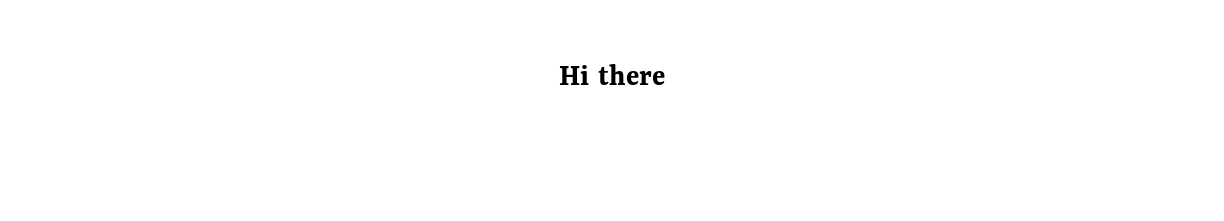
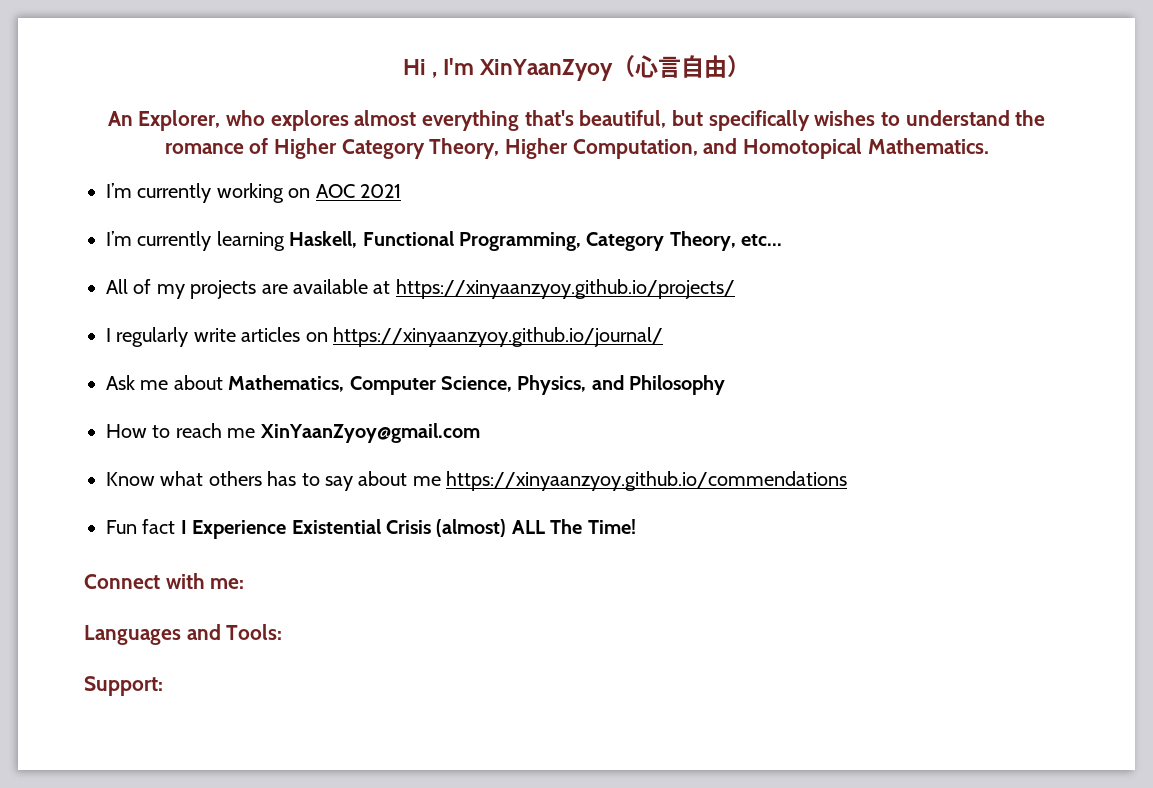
[597,64,665,85] there -> [431,55,751,81] [107,110,1046,131] [164,138,989,159] [106,183,401,203] [106,231,783,251] [106,279,735,299] [106,327,663,347] [106,375,726,395] [106,423,480,443] [106,471,848,491] [106,519,636,539] [84,573,245,589] [84,624,283,645] [84,676,163,696] , I'm XinYaanZyoy（心言自由） // An Explorer, who explores almost everything that's beautiful, but specifically wishes to understand the romance of Higher Category Theory, Higher Computation, and Homotopical Mathematics. // I’m currently working on AOC 2021 // I’m currently learning Haskell, Functional Programming, Category Theory, etc... // All of my projects are available at https://xinyaanzyoy.github.io/projects/ // I regularly write articles on https://xinyaanzyoy.github.io/journal/ // Ask me about Mathematics, Computer Science, Physics, and Philosophy // How to reach me XinYaanZyoy@gmail.com // Know what others has to say about me https://xinyaanzyoy.github.io/commendations // Fun fact I Experience Existential Crisis (almost) ALL The Time! // Connect with me: // Languages and Tools: // Support:

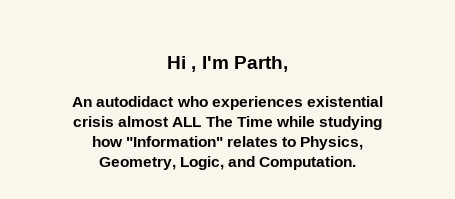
[479,55,751,81] [107,110,1046,131] [164,138,989,159] [106,183,401,203] [106,231,783,251] [106,279,735,299] [106,327,663,347] [106,375,726,395] [106,423,480,443] [106,471,848,491] [106,519,636,539] [84,573,245,589] [84,624,283,645] [84,676,163,696] XinYaanZyoy（心言自由） // An Explorer, who explores almost everything that's beautiful, but specifically wishes to understand the romance of Higher Category Theory, Higher Computation, and Homotopical Mathematics. // I’m currently working on AOC 2021 // I’m currently learning Haskell, Functional Programming, Category Theory, etc... // All of my projects are available at https://xinyaanzyoy.github.io/projects/ // I regularly write articles on https://xinyaanzyoy.github.io/journal/ // Ask me about Mathematics, Computer Science, Physics, and Philosophy // How to reach me XinYaanZyoy@gmail.com // Know what others has to say about me https://xinyaanzyoy.github.io/commendations // Fun fact I Experience Existential Crisis (almost) ALL The Time! // Connect with me: // Languages and Tools: // Support: -> [233,56,288,72] [72,96,383,110] [72,116,383,130] [91,136,364,150] [98,156,357,170] Parth, // An autodidact who experiences existential crisis almost ALL The Time while studying how "Information" relates to Physics, Geometry, Logic, and Computation.

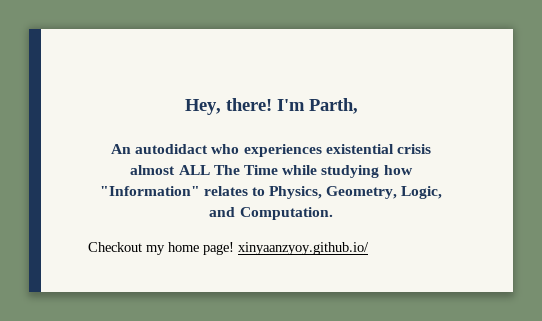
[167,56,197,72] Hi , -> [184,98,272,115] Hey, there!
(357, 163) none -> [88,242,369,255] // Checkout my home page! xinyaanzyoy.github.io/

